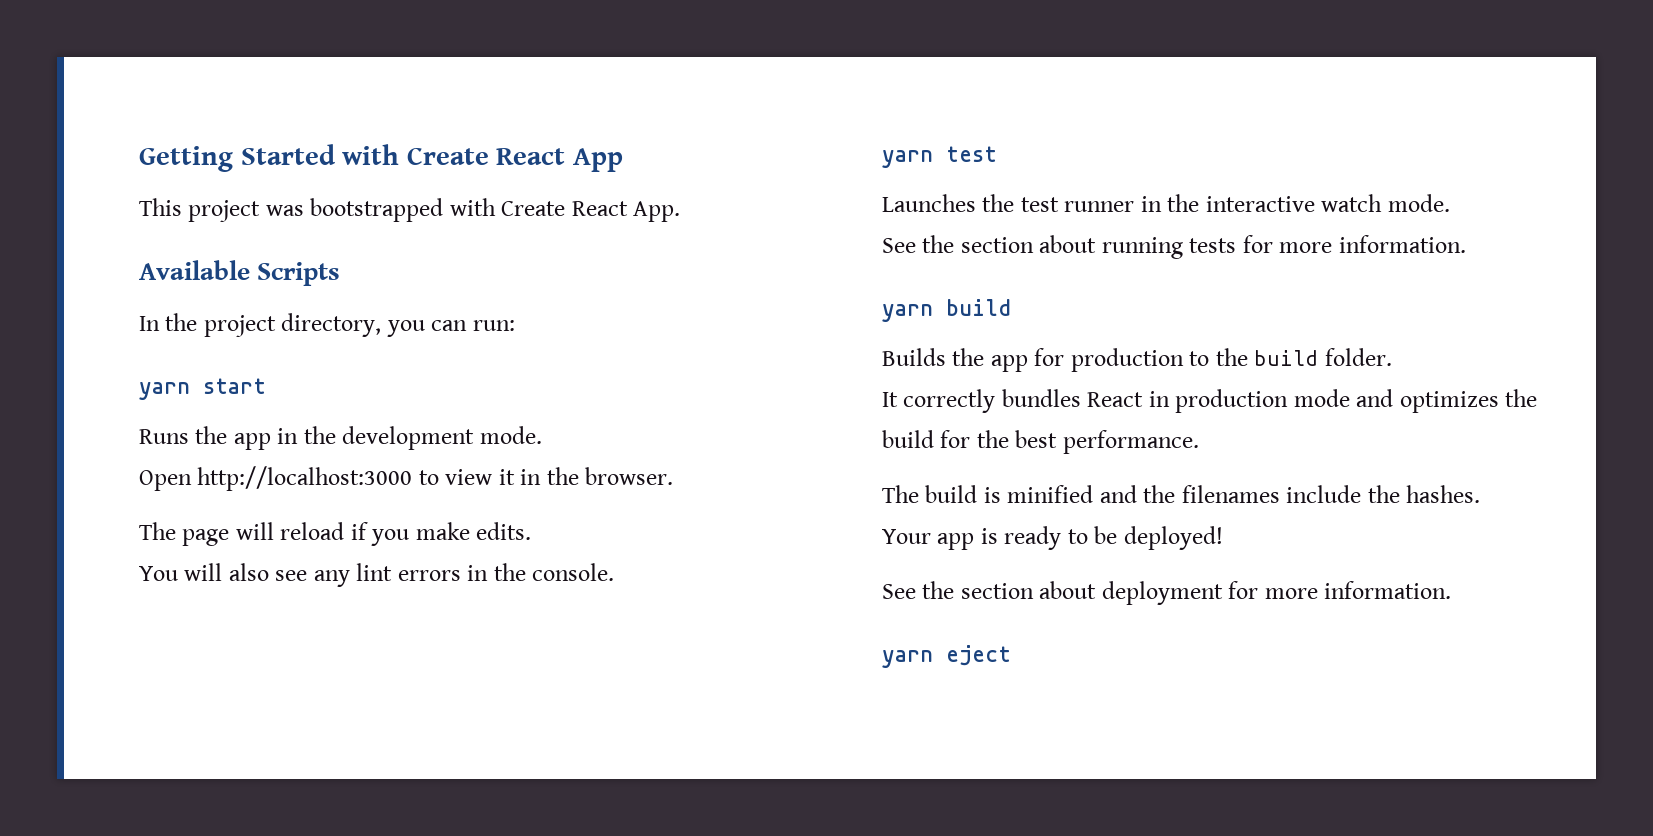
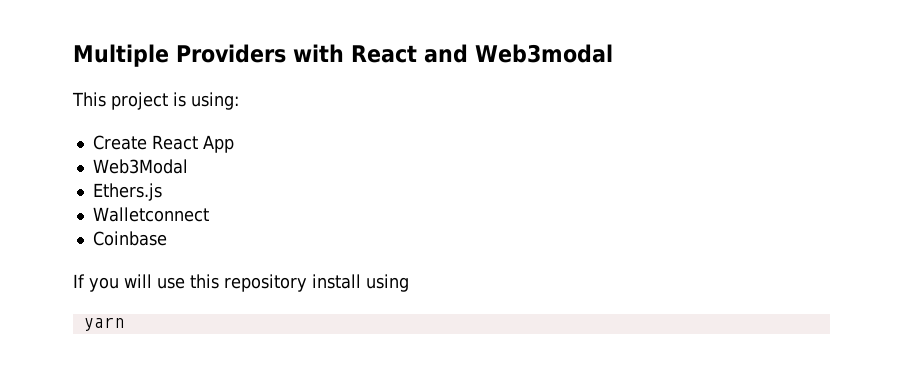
[139,144,623,172] [139,198,681,222] [139,260,341,286] [139,313,515,337] [139,378,266,400] [139,426,542,450] [139,466,674,491] [139,522,532,546] [139,563,615,587] [882,146,997,168] [882,194,1450,212] [882,235,1466,259] [882,299,1011,322] [882,348,1392,372] [882,389,1538,413] [882,430,1199,454] [882,485,1481,503] [882,526,1223,550] [882,581,1452,605] [882,645,1011,668] Getting Started with Create React App // This project was bootstrapped with Create React App. // Available Scripts // In the project directory, you can run: // yarn start // Runs the app in the development mode. // Open http://localhost:3000 to view it in the browser. // The page will reload if you make edits. // You will also see any lint errors in the console. // yarn test // Launches the test runner in the interactive watch mode. // See the section about running tests for more information. // yarn build // Builds the app for production to the build folder. // It correctly bundles React in production mode and optimizes the build for the best performance. // The build is minified and the filenames include the hashes. // Your app is ready to be deployed! // See the section about deployment for more information. // yarn eject -> [73,44,613,67] [72,92,239,110] [92,135,234,153] [92,159,188,174] [92,183,162,201] [92,207,209,222] [92,231,167,246] [73,274,409,292] [83,317,124,331] Multiple Providers with React and Web3modal // This project is using: // Create React App // Web3Modal // Ethers.js // Walletconnect // Coinbase // If you will use this repository install using // yarn

